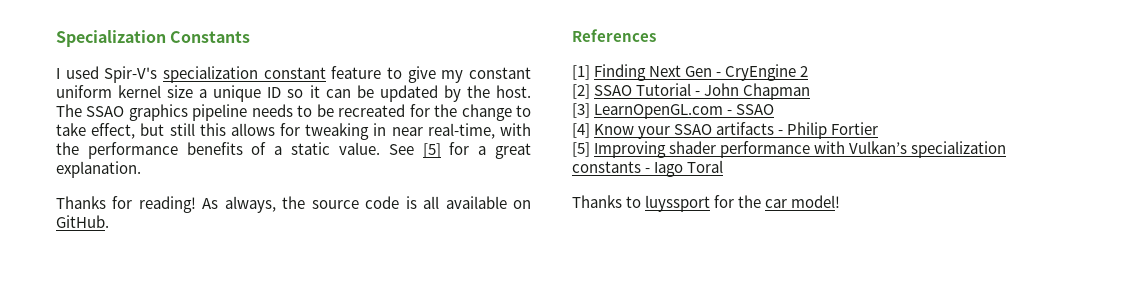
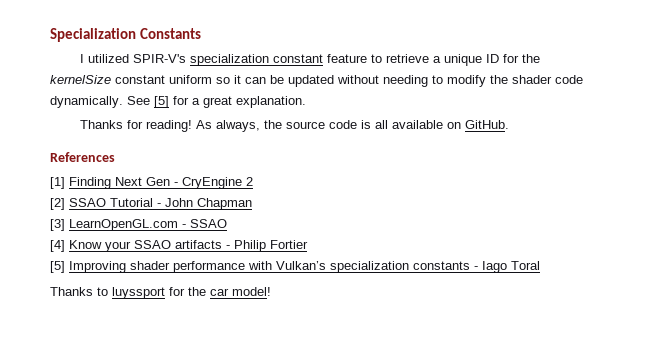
[65,66,158,83] used Spir-V's -> [87,54,186,63] utilized SPIR-V's
[407,66,531,83] [56,85,282,102] give my constant uniform kernel size a unique ID -> [385,54,540,66] [50,75,212,84] retrieve a unique ID for the kernelSize constant uniform
[443,85,531,102] [56,104,531,121] [56,123,531,140] [56,142,380,159] by the host. The SSAO graphics pipeline needs to be recreated for the change to take effect, but still this allows for tweaking in near real-time, with the performance benefits of a static value. -> [337,75,583,87] [50,96,123,108] without needing to modify the shader code dynamically.

